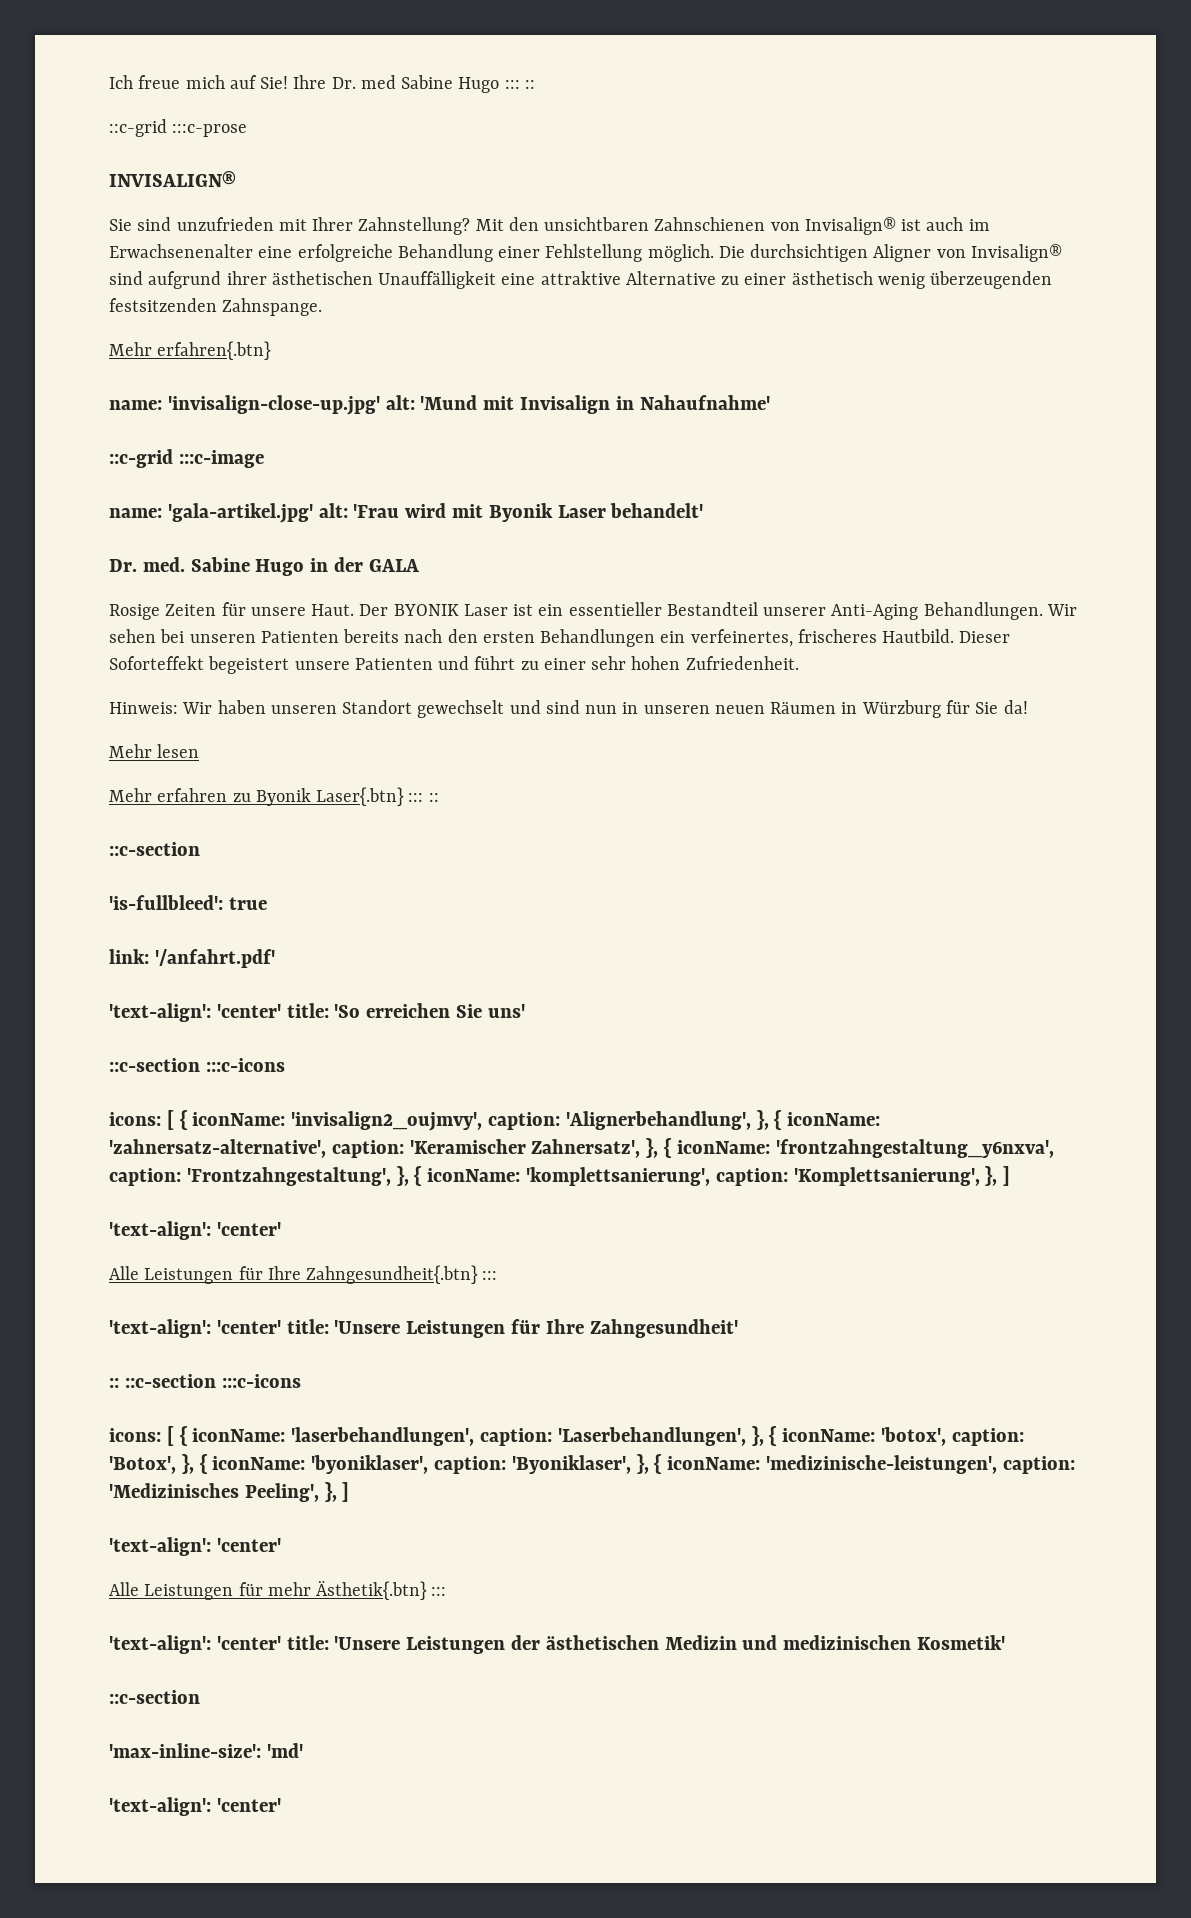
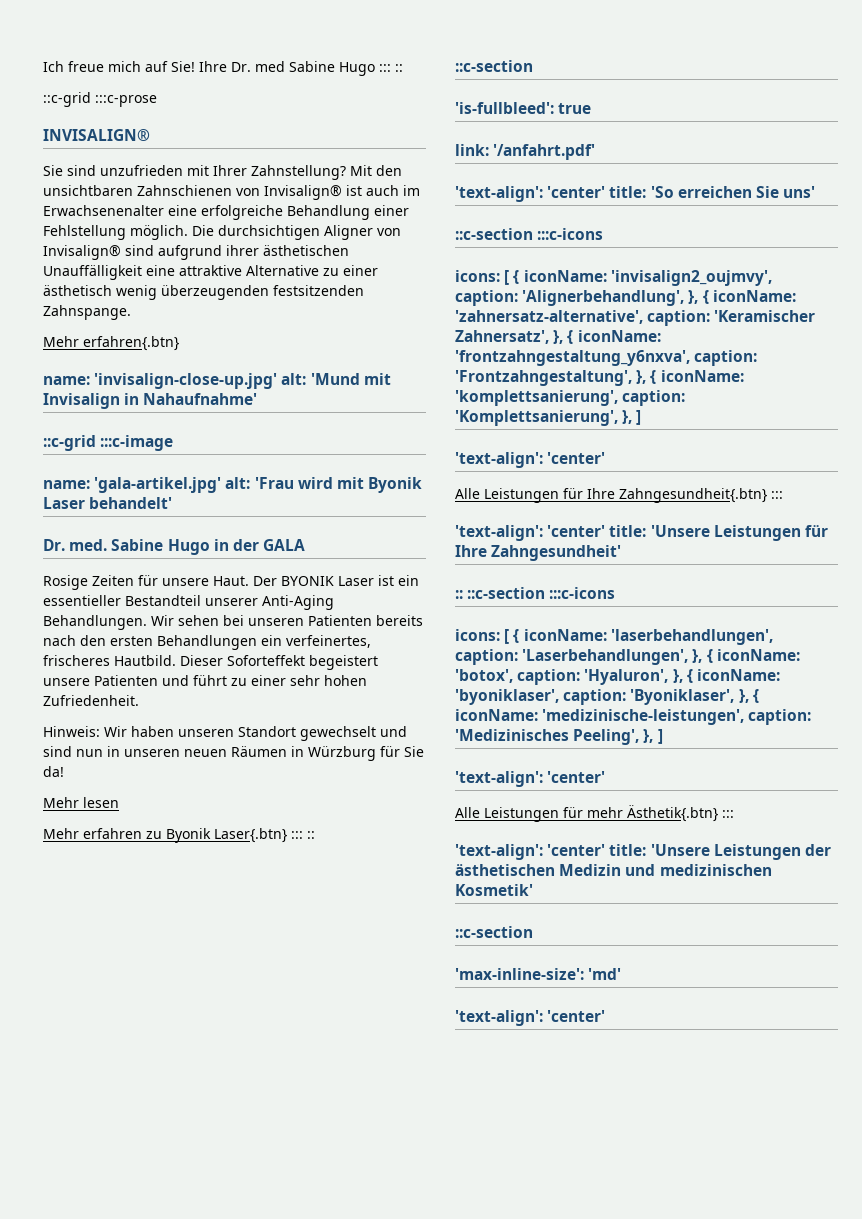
[109,1456,176,1474] 'Botox', -> [584,669,669,685] 'Hyaluron',

